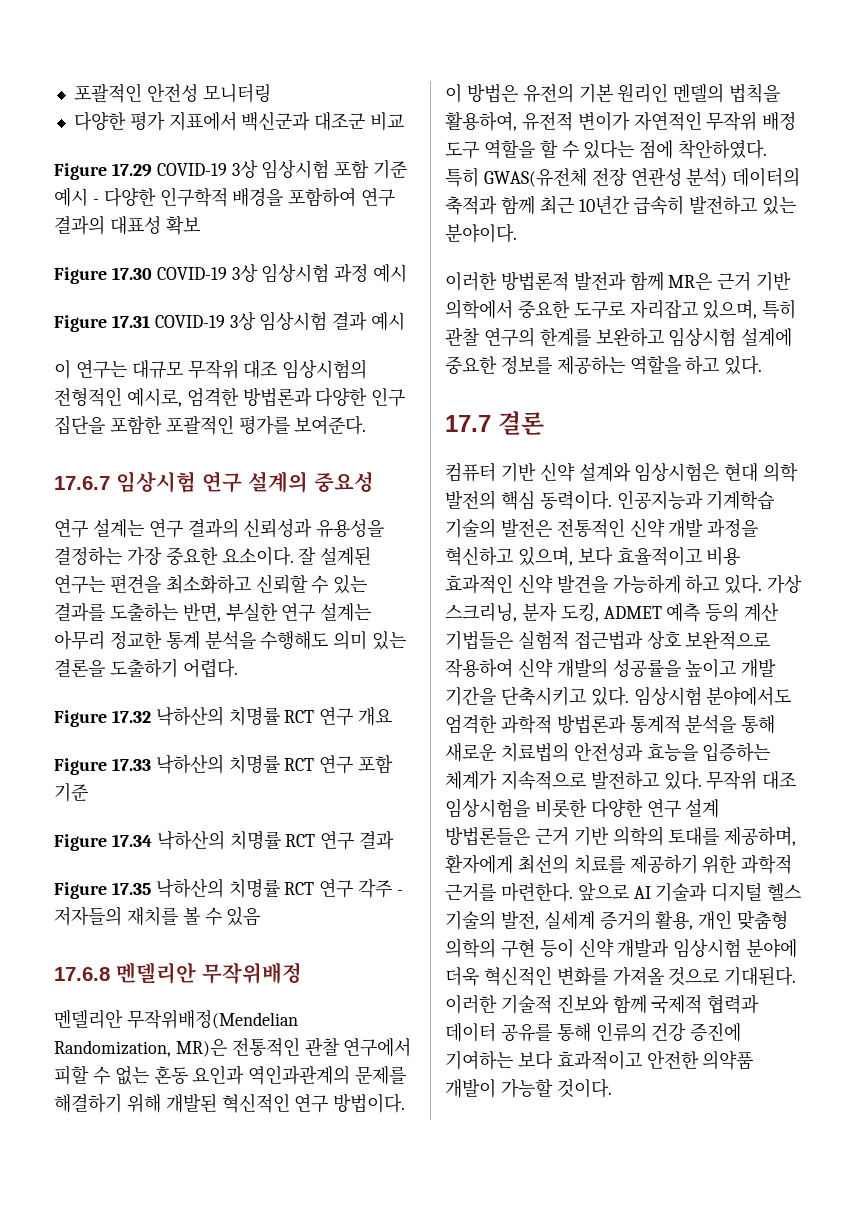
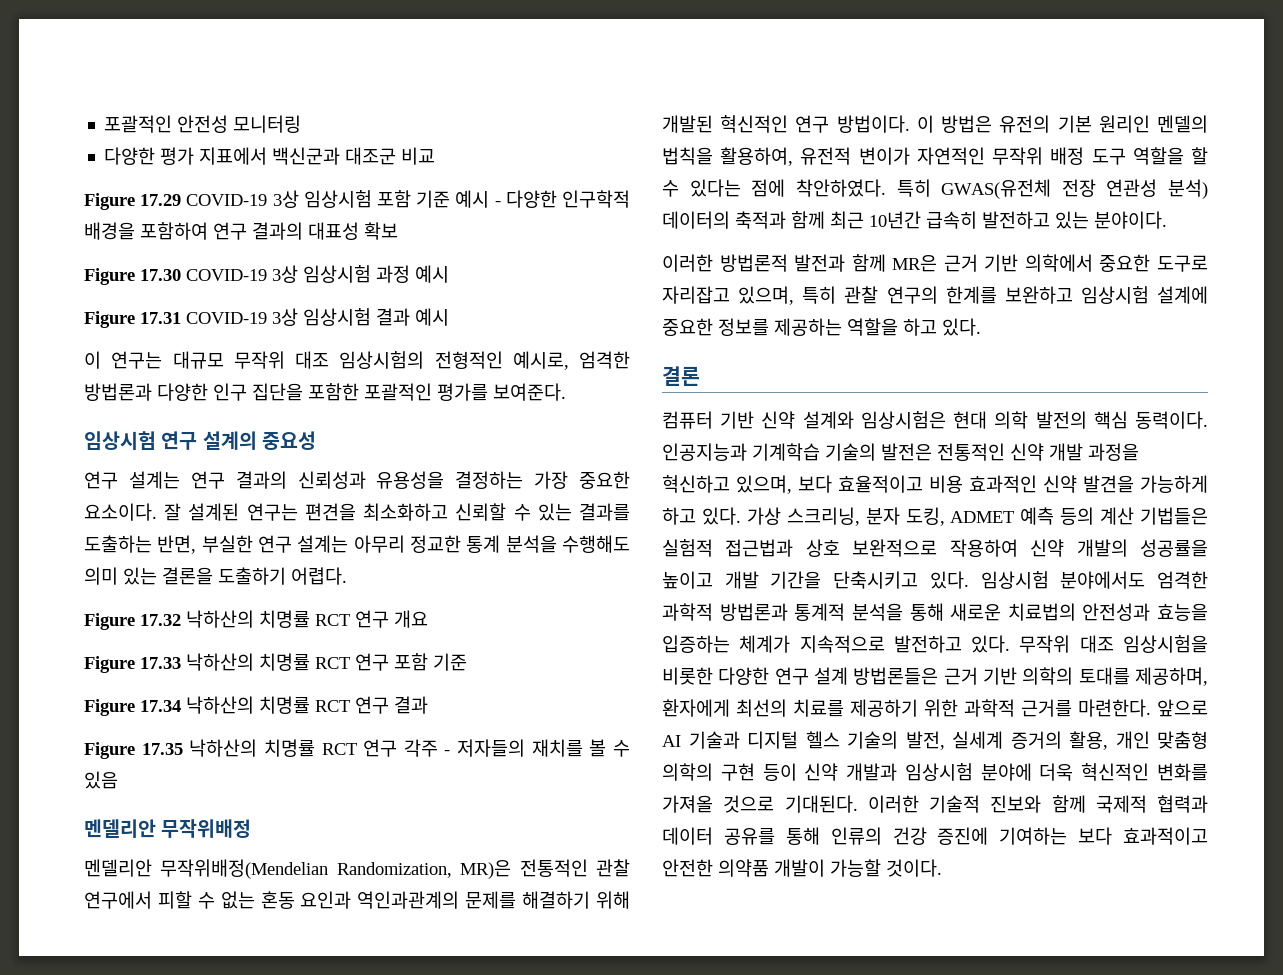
[54,476,110,490] 17.6.7 -> (566, 392) none
[54,967,110,981] 17.6.8 -> (118, 780) none
[445,415,491,432] 17.7 -> (981, 327) none

